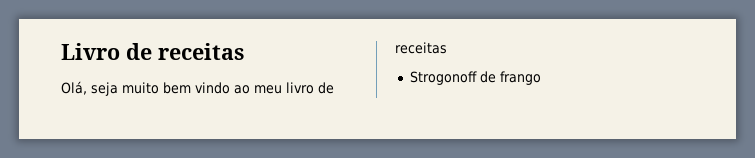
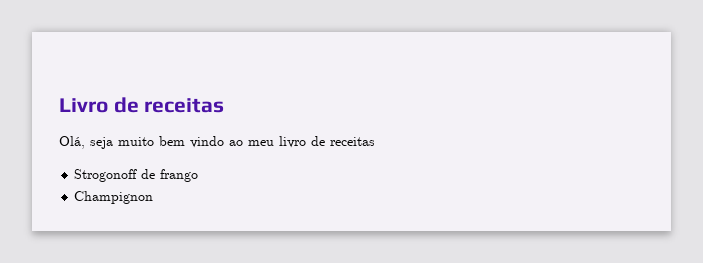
(541, 78) none -> [74,191,154,204] // Champignon

